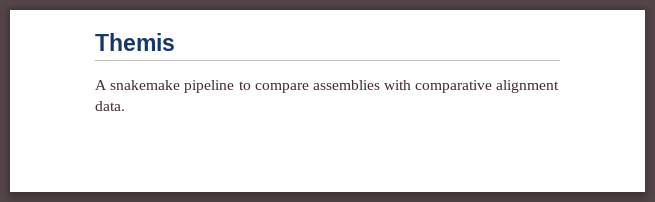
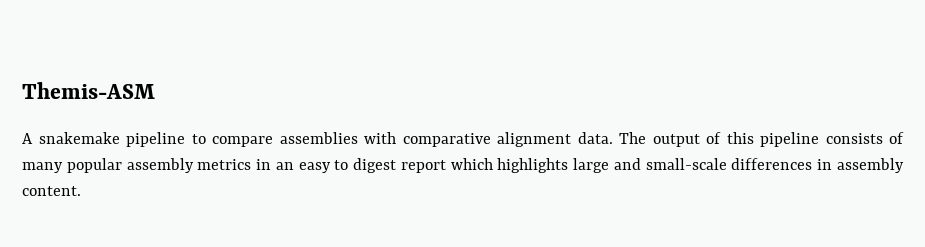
[95,33,175,51] Themis -> [22,82,155,99] Themis-ASM
(125, 106) none -> [619,132,904,147] [22,158,904,173] [22,186,81,196] The output of this pipeline consists of many popular assembly metrics in an easy to digest report which highlights large and small-scale differences in assembly content.

